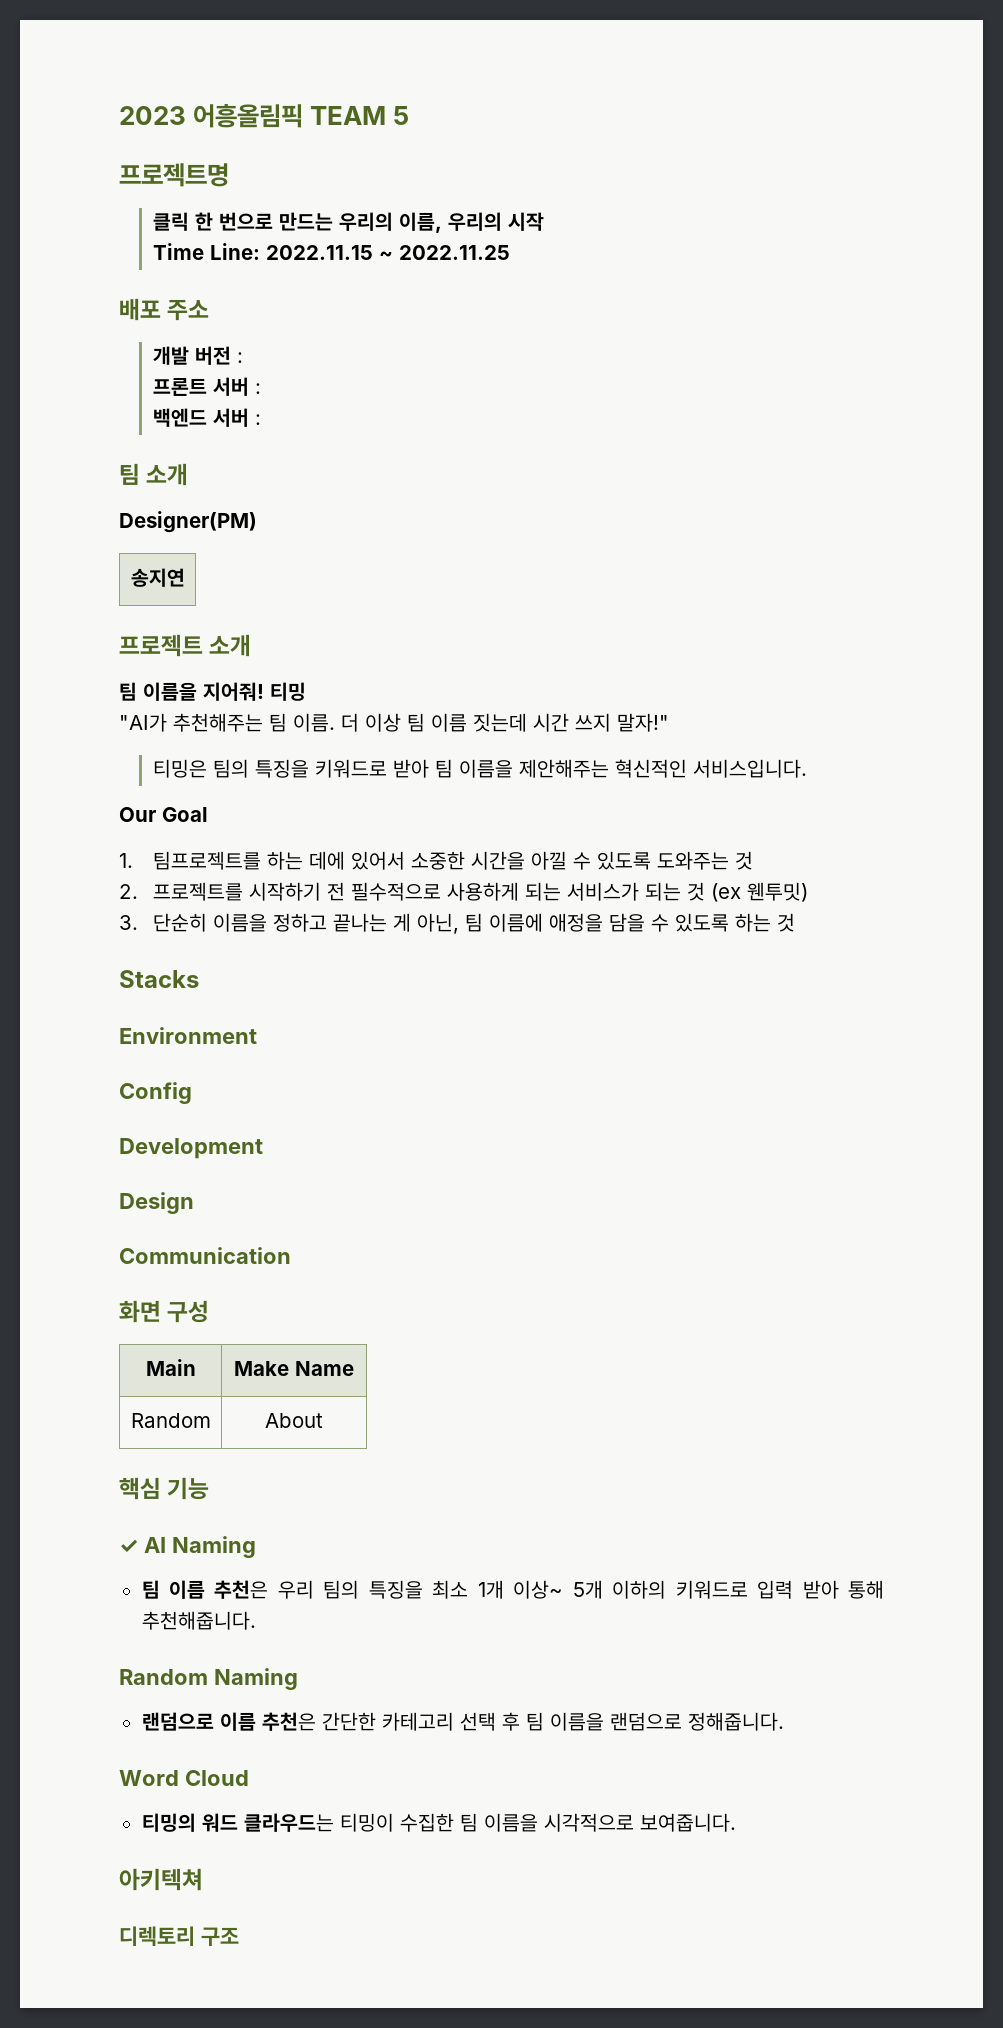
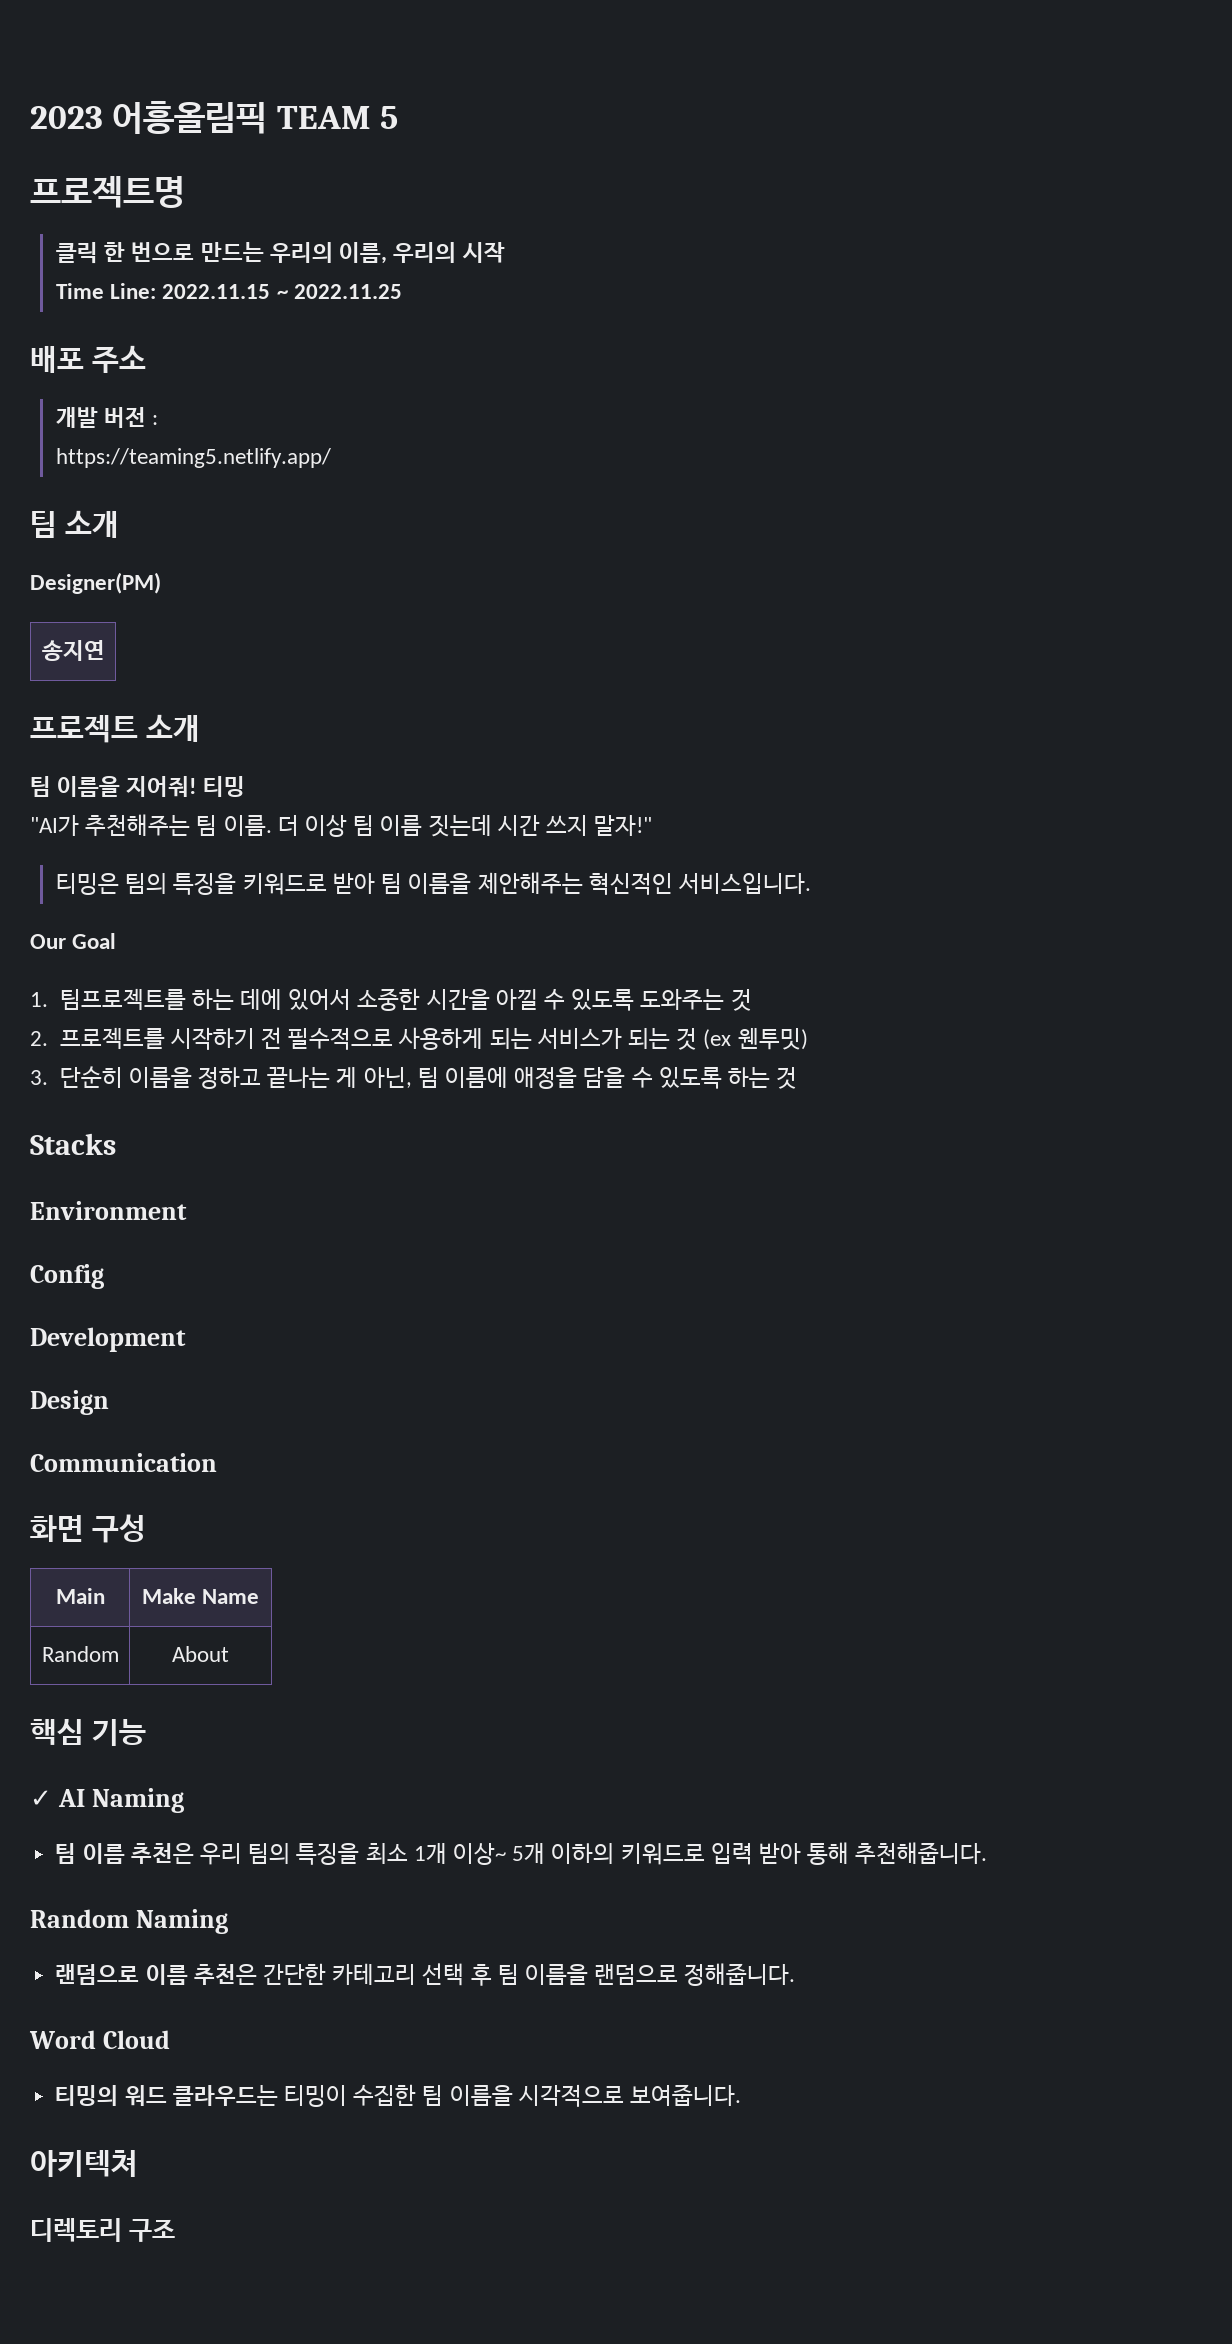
[153,377,262,396] [153,408,262,427] 프론트 서버 : // 백엔드 서버 : -> [56,448,332,468] https://teaming5.netlify.app/

